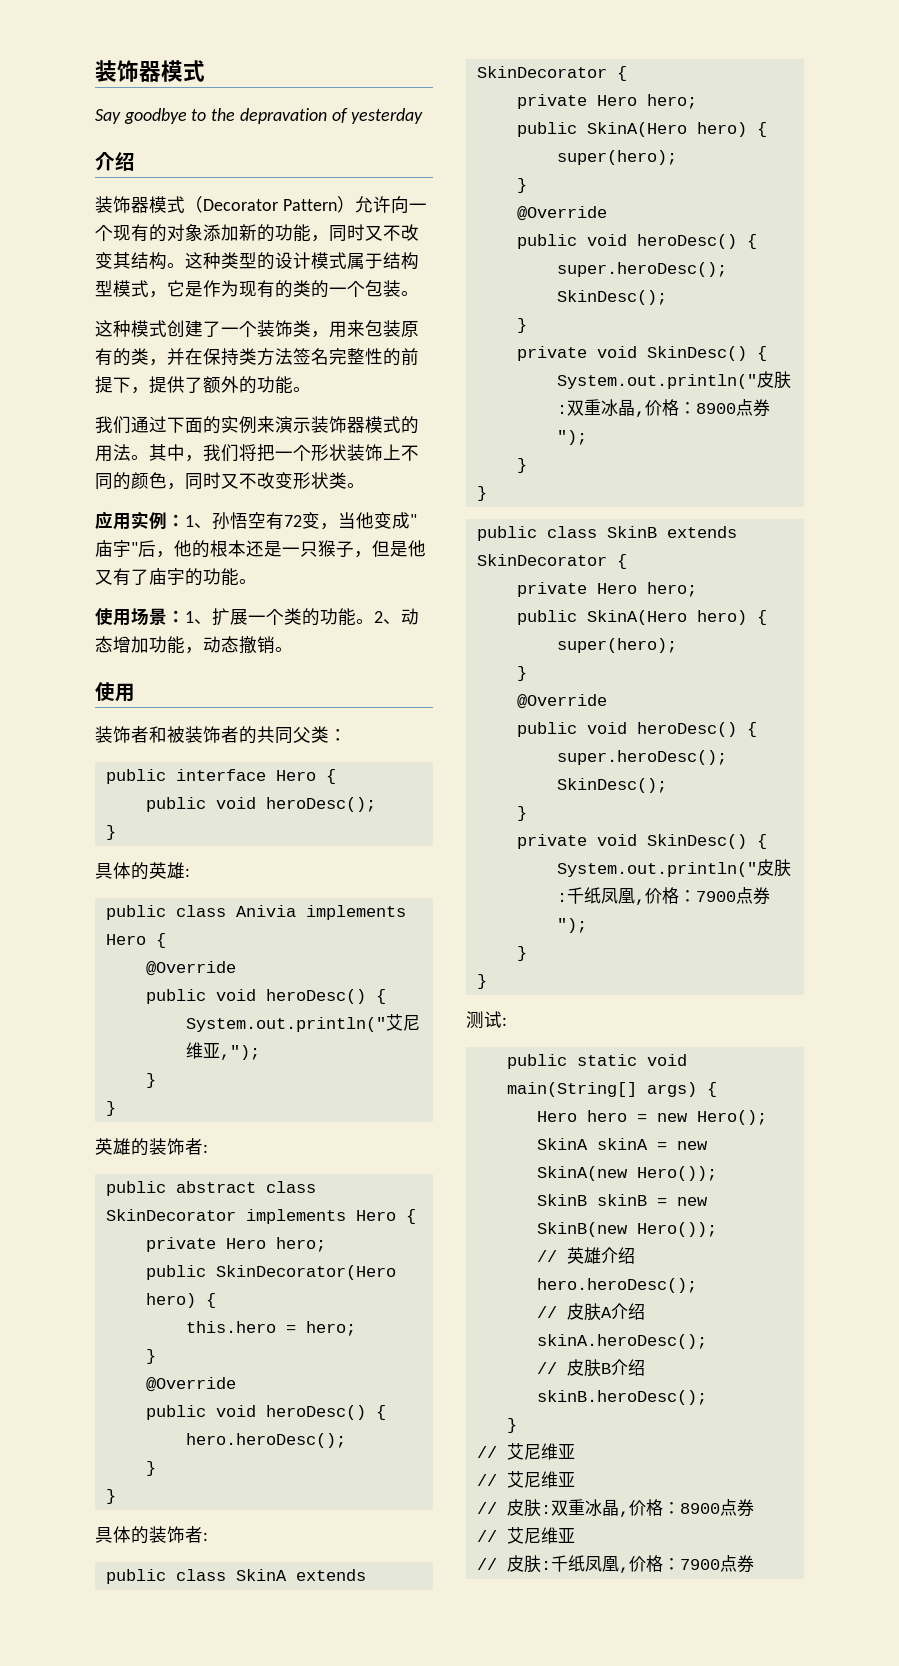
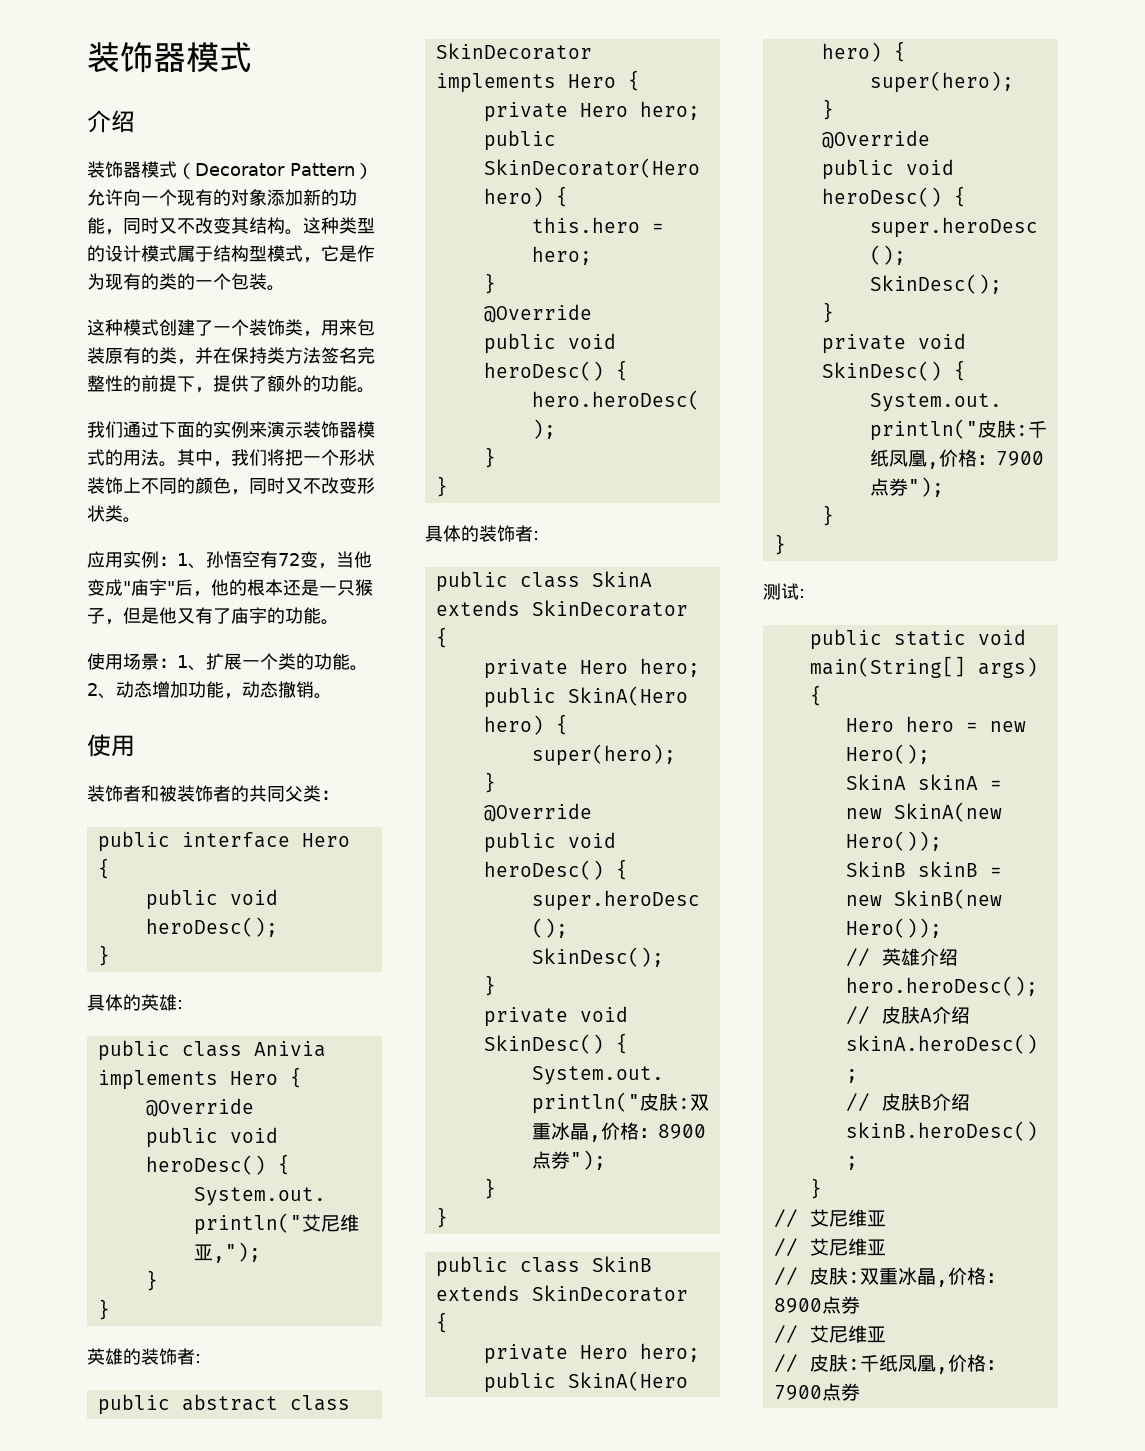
[95,60,205,82] [95,108,424,124] 装饰器模式 // Say goodbye to the depravation of yesterday -> [87,42,252,73] 装饰器模式

